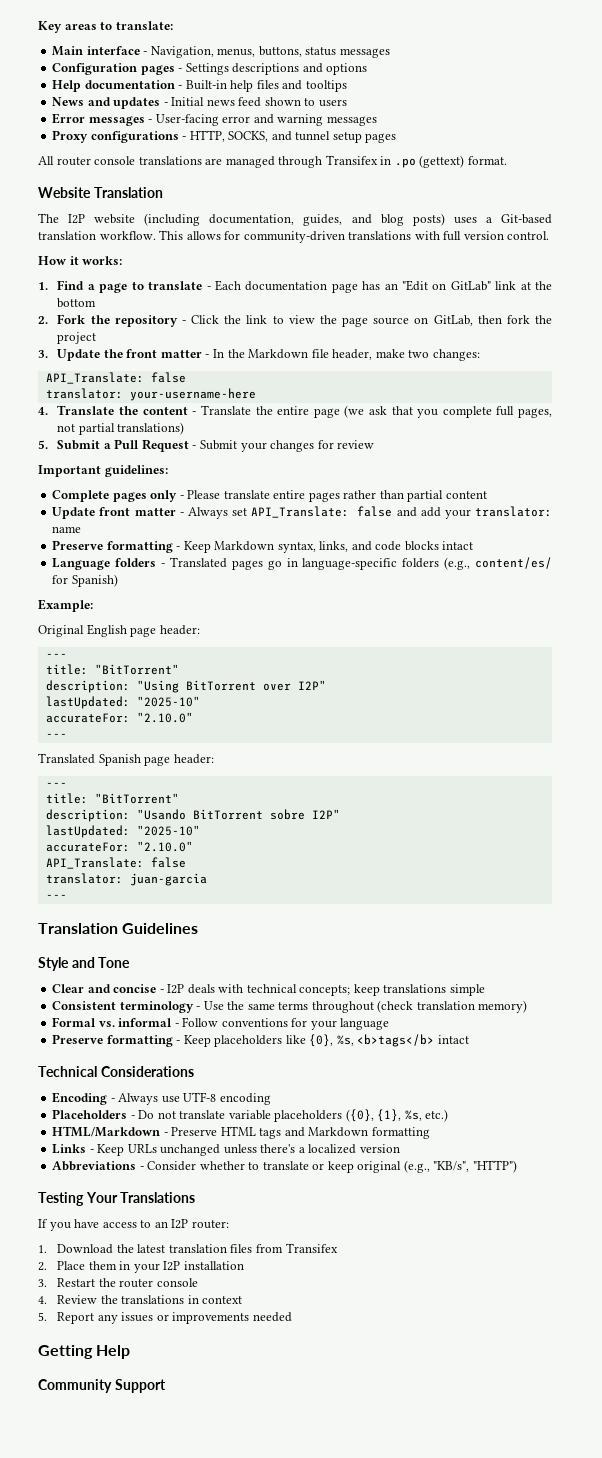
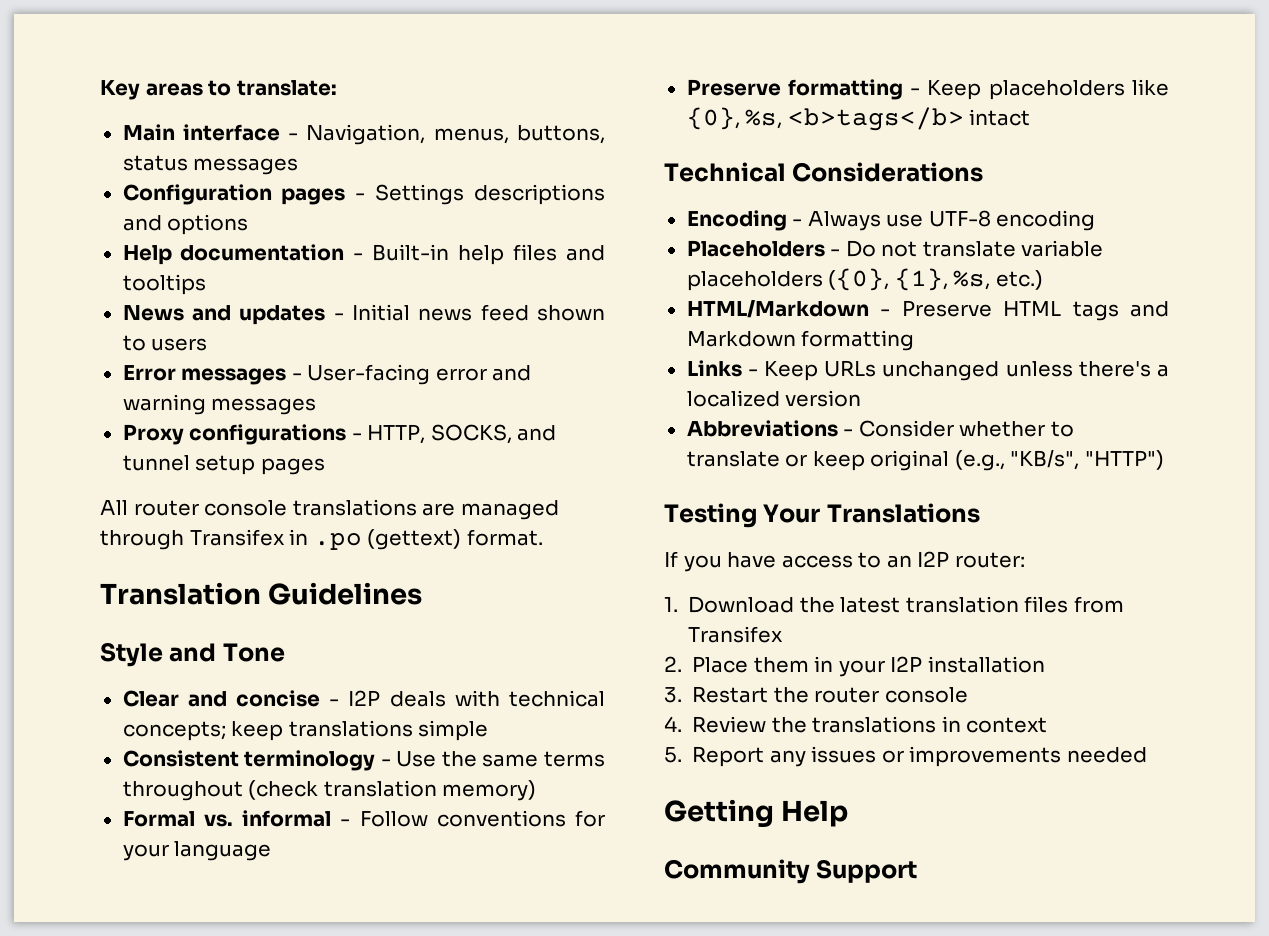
[38,187,163,198] [38,213,552,226] [38,230,550,243] [38,256,123,265] [38,280,552,293] [57,298,97,308] [38,314,552,327] [57,332,97,344] [38,349,480,361] [45,372,186,384] [45,388,256,401] [38,405,552,418] [57,422,185,435] [38,439,375,452] [38,465,168,477] [52,490,487,502] [52,506,552,519] [52,526,82,533] [52,540,474,553] [52,557,552,570] [52,574,118,587] [38,599,93,612] [38,624,200,637] [45,653,67,658] [45,664,179,675] [45,680,326,693] [45,696,200,709] [45,712,193,723] [45,733,67,738] [38,753,214,766] [45,782,67,787] [45,793,179,804] [45,809,340,822] [45,825,200,838] [45,841,193,852] [45,857,186,869] [45,873,207,886] [45,894,67,899] // Website Translation // The I2P website (including documentation, guides, and blog posts) uses a Git-based translation workflow. This allows for community-driven translations with full version control. // How it works: // 1. Find a page to translate - Each documentation page has an "Edit on GitLab" link at the bottom // 2. Fork the repository - Click the link to view the page source on GitLab, then fork the project // 3. Update the front matter - In the Markdown file header, make two changes: // API_Translate: false // translator: your-username-here // 4. Translate the content - Translate the entire page (we ask that you complete full pages, not partial translations) // 5. Submit a Pull Request - Submit your changes for review // Important guidelines: // Complete pages only - Please translate entire pages rather than partial content // Update front matter - Always set API_Translate: false and add your translator: name // Preserve formatting - Keep Markdown syntax, links, and code blocks intact // Language folders - Translated pages go in language-specific folders (e.g., content/es/ for Spanish) // Example: // Original English page header: // --- // title: "BitTorrent" // description: "Using BitTorrent over I2P" // lastUpdated: "2025-10" // accurateFor: "2.10.0" // --- // Translated Spanish page header: // --- // title: "BitTorrent" // description: "Usando BitTorrent sobre I2P" // lastUpdated: "2025-10" // accurateFor: "2.10.0" // API_Translate: false // translator: juan-garcia // --- -> (543, 537) none

